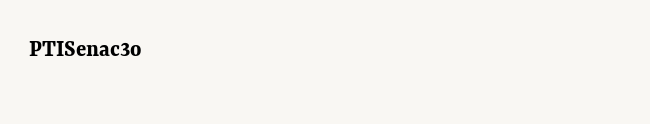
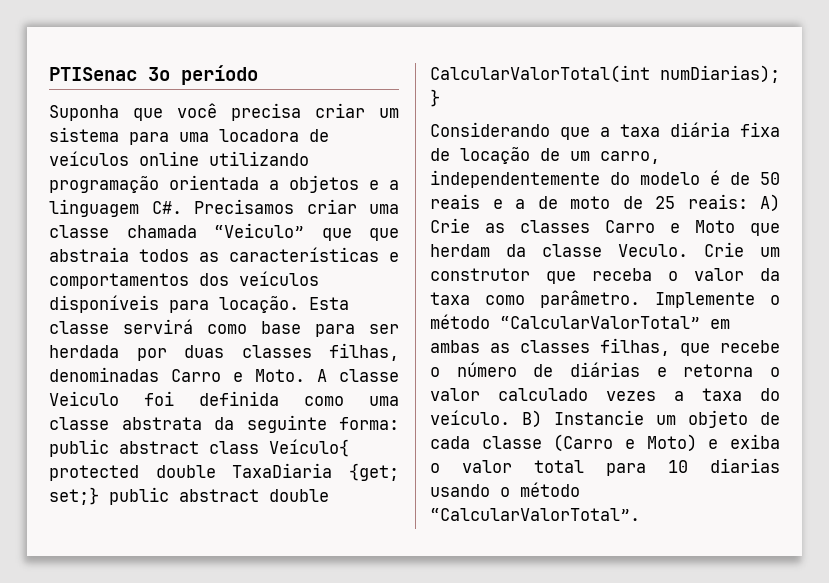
[29,41,141,56] PTISenac3o -> [49,65,258,85] [49,103,399,121] [49,127,329,145] [49,151,309,166] [49,175,399,193] [49,199,399,217] [49,223,399,241] [49,247,399,262] [49,271,319,289] [49,295,349,313] [49,319,399,337] [49,343,399,361] [49,367,399,382] [49,391,399,406] [49,415,399,433] [49,439,349,457] [49,463,400,481] [49,487,329,505] [430,65,780,83] [430,89,440,107] [430,122,780,140] [430,147,660,164] [430,170,780,188] [430,194,780,212] [430,218,780,236] [430,242,780,257] [430,268,780,284] [430,290,780,308] [430,314,730,329] [430,338,780,356] [430,362,780,377] [430,388,780,401] [430,410,780,428] [430,434,780,452] [430,458,780,476] [430,482,580,497] [430,508,640,521] PTISenac 3o período // Suponha que você precisa criar um sistema para uma locadora de veículos online utilizando programação orientada a objetos e a linguagem C#. Precisamos criar uma classe chamada “Veiculo” que que abstraia todos as características e comportamentos dos veículos disponíveis para locação. Esta classe servirá como base para ser herdada por duas classes filhas, denominadas Carro e Moto. A classe Veiculo foi definida como uma classe abstrata da seguinte forma: public abstract class Veículo{ protected double TaxaDiaria {get; set;} public abstract double CalcularValorTotal(int numDiarias); } // Considerando que a taxa diária fixa de locação de um carro, independentemente do modelo é de 50 reais e a de moto de 25 reais: A) Crie as classes Carro e Moto que herdam da classe Veculo. Crie um construtor que receba o valor da taxa como parâmetro. Implemente o método “CalcularValorTotal” em ambas as classes filhas, que recebe o número de diárias e retorna o valor calculado vezes a taxa do veículo. B) Instancie um objeto de cada classe (Carro e Moto) e exiba o valor total para 10 diarias usando o método “CalcularValorTotal”.

